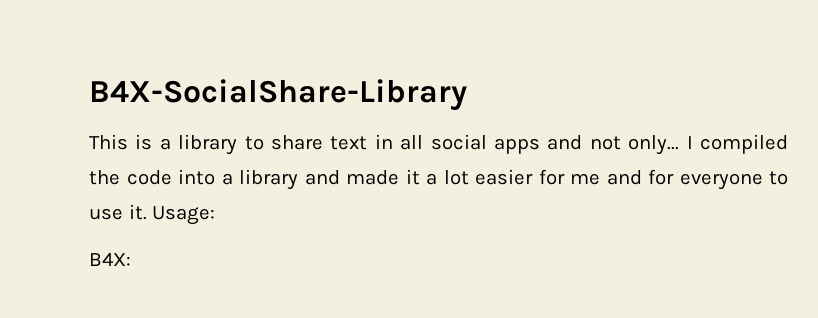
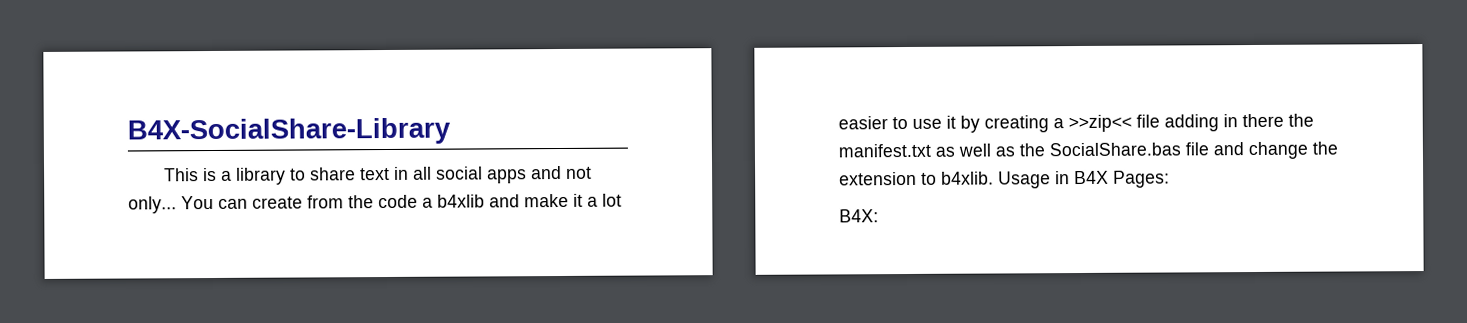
[686,134,788,154] [89,169,788,190] [89,204,216,225] I compiled the code into a library and made it a lot easier for me and for everyone to use it. Usage: -> [181,193,622,210] [838,113,1314,133] [838,141,1338,160] [839,170,1170,189] You can create from the code a b4xlib and make it a lot easier to use it by creating a >>zip<< file adding in there the manifest.txt as well as the SocialShare.bas file and change the extension to b4xlib. Usage in B4X Pages:

